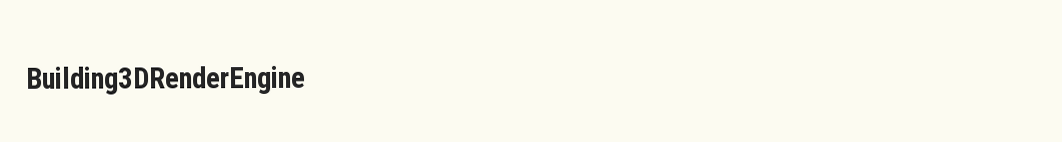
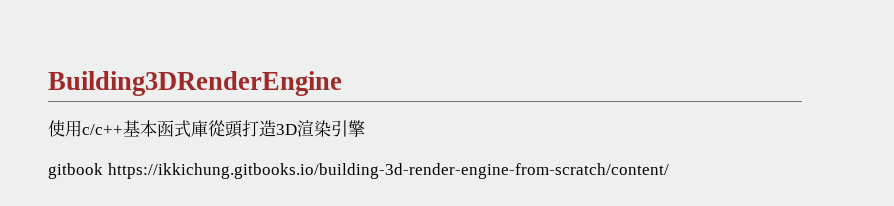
(306, 80) none -> [48,120,365,138] [48,163,669,179] // 使用c/c++基本函式庫從頭打造3D渲染引擎 // gitbook https://ikkichung.gitbooks.io/building-3d-render-engine-from-scratch/content/

